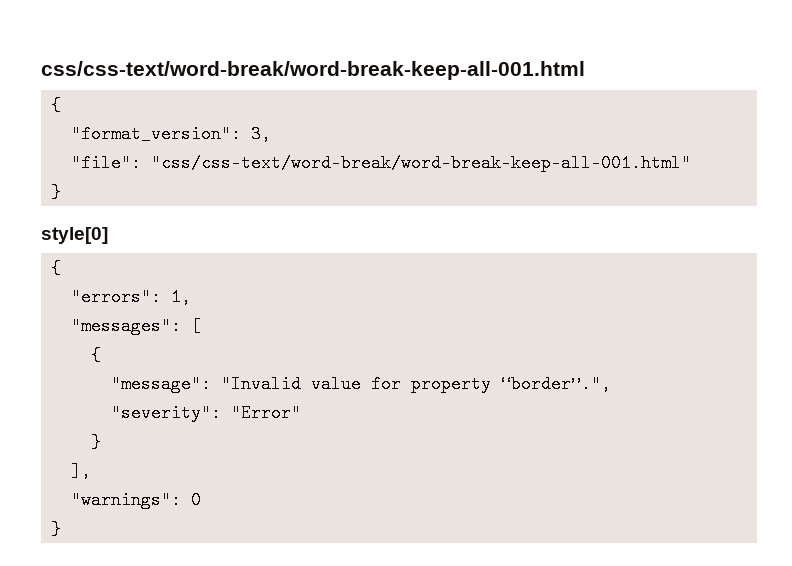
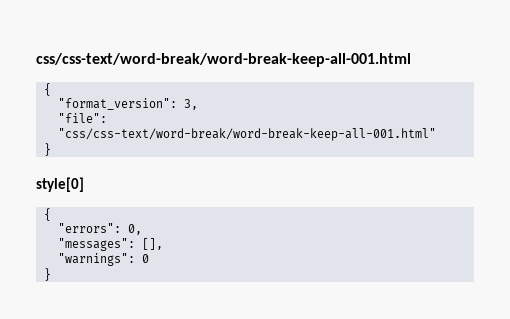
[170,288,191,306] 1, -> [127,224,142,235] 0,
[190,317,201,335] [90,346,101,364] [110,375,611,393] [110,404,301,422] [90,433,101,451] [70,462,91,480] [ // { // "message": "Invalid value for property “border”.", // "severity": "Error" // } // ], -> [141,238,163,250] [],

